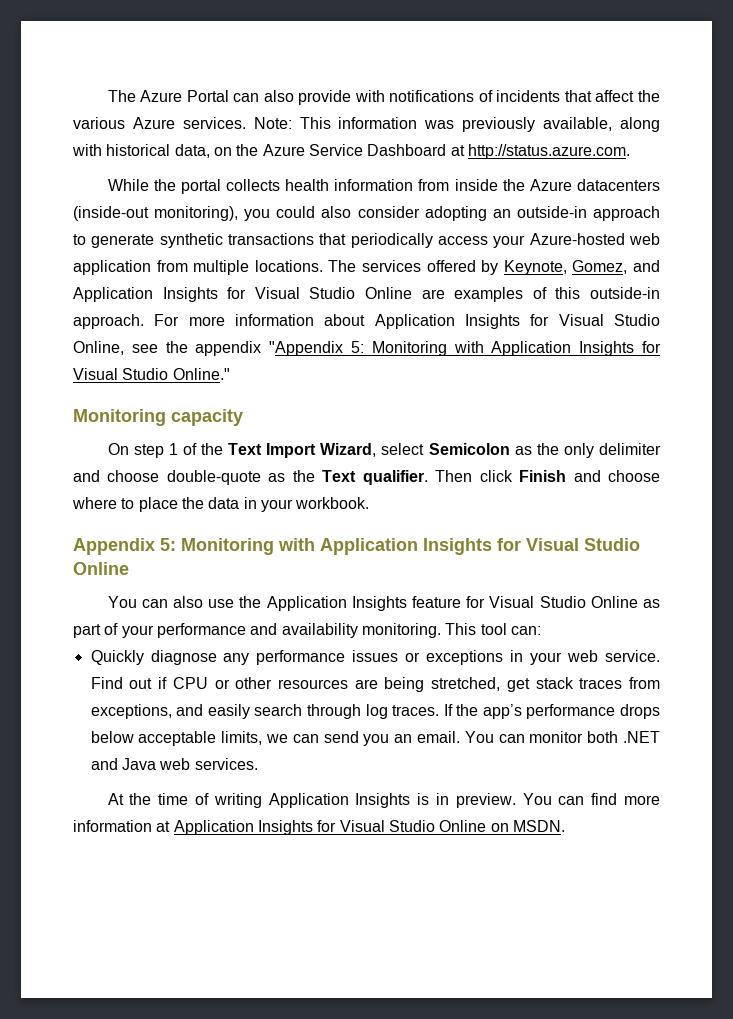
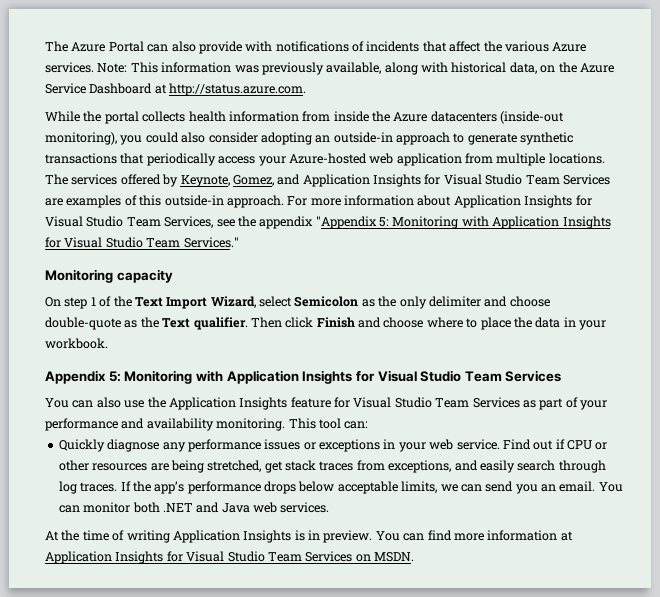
[365,287,412,299] Online -> [525,174,610,185] Team Services
[73,341,124,355] Online, -> [126,216,214,228] Team Services,
[172,368,230,380] Online." -> [146,237,239,248] Team Services."
[73,562,129,575] Online -> [464,370,562,382] Team Services
[590,596,638,608] Online -> [435,397,520,408] Team Services
[439,820,487,832] Online -> [267,551,353,562] Team Services

